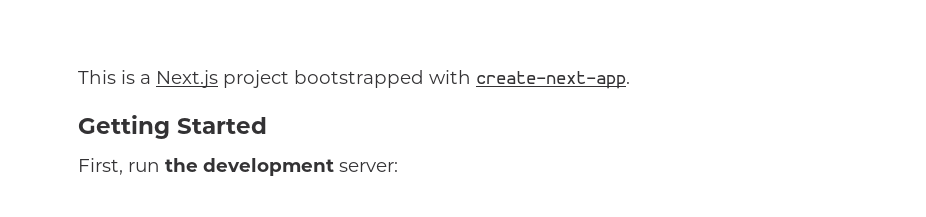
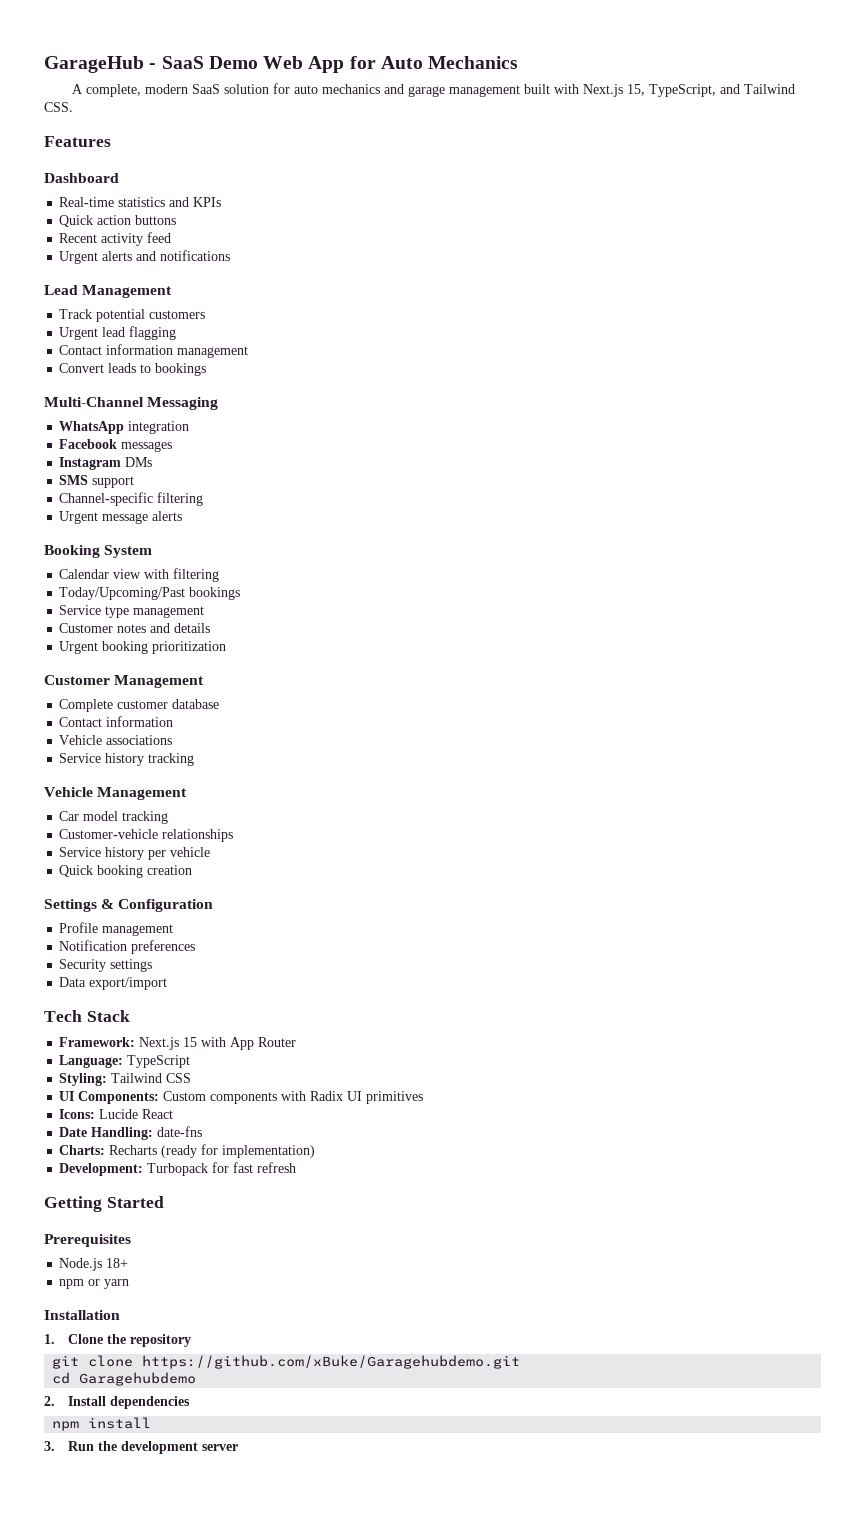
[78,70,630,89] [78,115,267,139] [78,158,160,175] This is a Next.js project bootstrapped with create-next-app. // Getting Started // First, run -> [44,56,519,73] [72,83,796,97] [44,102,73,112] [44,136,111,147] [44,173,119,183] [59,197,222,207] [59,215,177,227] [59,232,172,246] [59,250,231,264] [44,285,173,298] [59,309,206,322] [59,326,177,340] [59,344,249,358] [59,363,207,376] [44,397,219,410] [59,421,190,434] [59,439,173,452] [59,457,153,470] [59,475,135,488] [59,492,204,506] [59,511,183,524] [44,545,153,558] [59,568,220,582] [59,587,241,600] [59,605,205,618] [59,623,211,633] [59,641,227,654] [44,675,205,688] [59,699,220,712] [59,716,174,727] [59,735,173,745] [59,753,195,766] [44,787,188,800] [59,811,169,824] [59,829,234,842] [59,847,211,860] [59,865,193,878] [44,899,214,912] [59,922,174,936] [59,940,196,954] [59,959,153,972] [59,977,168,990] [44,1010,130,1022] [59,1037,297,1050] [59,1055,191,1068] [59,1073,192,1086] [59,1091,424,1104] [59,1109,174,1119] [59,1126,203,1140] [59,1144,316,1158] [59,1162,297,1176] [44,1196,164,1212] [44,1234,131,1247] [59,1258,129,1271] [59,1279,130,1289] [44,1310,120,1320] [44,1334,192,1347] [52,1355,521,1369] [52,1372,197,1386] [44,1396,191,1409] [52,1417,152,1431] [44,1441,95,1451] GarageHub - SaaS Demo Web App for Auto Mechanics // A complete, modern SaaS solution for auto mechanics and garage management built with Next.js 15, TypeScript, and Tailwind CSS. // Features // Dashboard // Real-time statistics and KPIs // Quick action buttons // Recent activity feed // Urgent alerts and notifications // Lead Management // Track potential customers // Urgent lead flagging // Contact information management // Convert leads to bookings // Multi-Channel Messaging // WhatsApp integration // Facebook messages // Instagram DMs // SMS support // Channel-specific filtering // Urgent message alerts // Booking System // Calendar view with filtering // Today/Upcoming/Past bookings // Service type management // Customer notes and details // Urgent booking prioritization // Customer Management // Complete customer database // Contact information // Vehicle associations // Service history tracking // Vehicle Management // Car model tracking // Customer-vehicle relationships // Service history per vehicle // Quick booking creation // Settings & Configuration // Profile management // Notification preferences // Security settings // Data export/import // Tech Stack // Framework: Next.js 15 with App Router // Language: TypeScript // Styling: Tailwind CSS // UI Components: Custom components with Radix UI primitives // Icons: Lucide React // Date Handling: date-fns // Charts: Recharts (ready for implementation) // Development: Turbopack for fast refresh // Getting Started // Prerequisites // Node.js 18+ // npm or yarn // Installation // 1. Clone the repository // git clone https://github.com/xBuke/Garagehubdemo.git // cd Garagehubdemo // 2. Install dependencies // npm install // 3. Run
[339,162,398,172] server: -> [202,1444,239,1451] server

